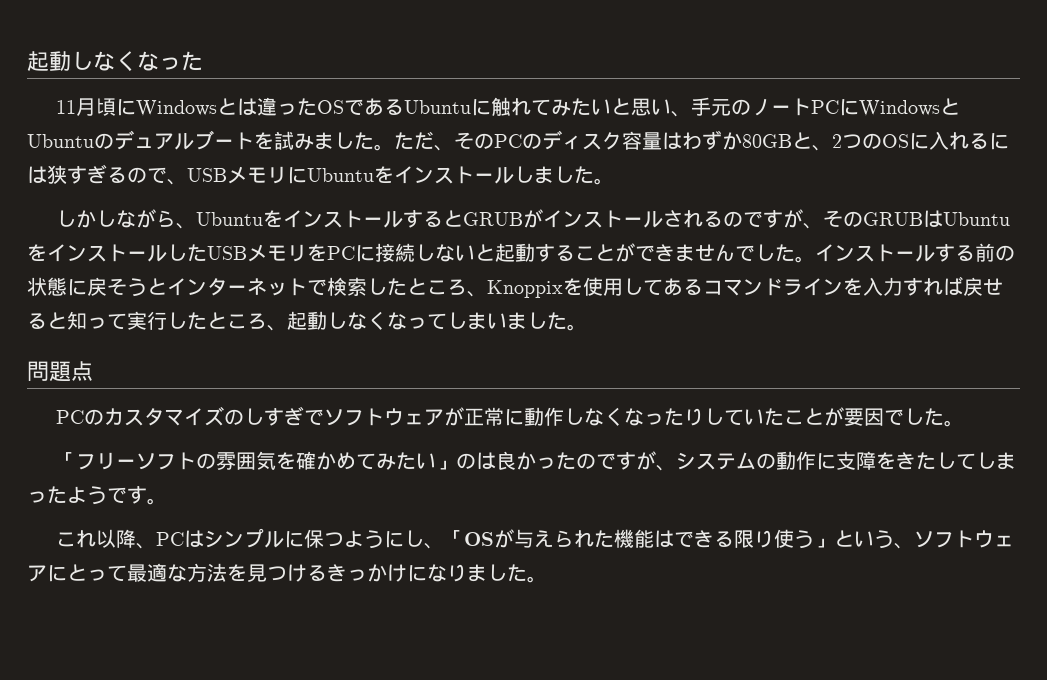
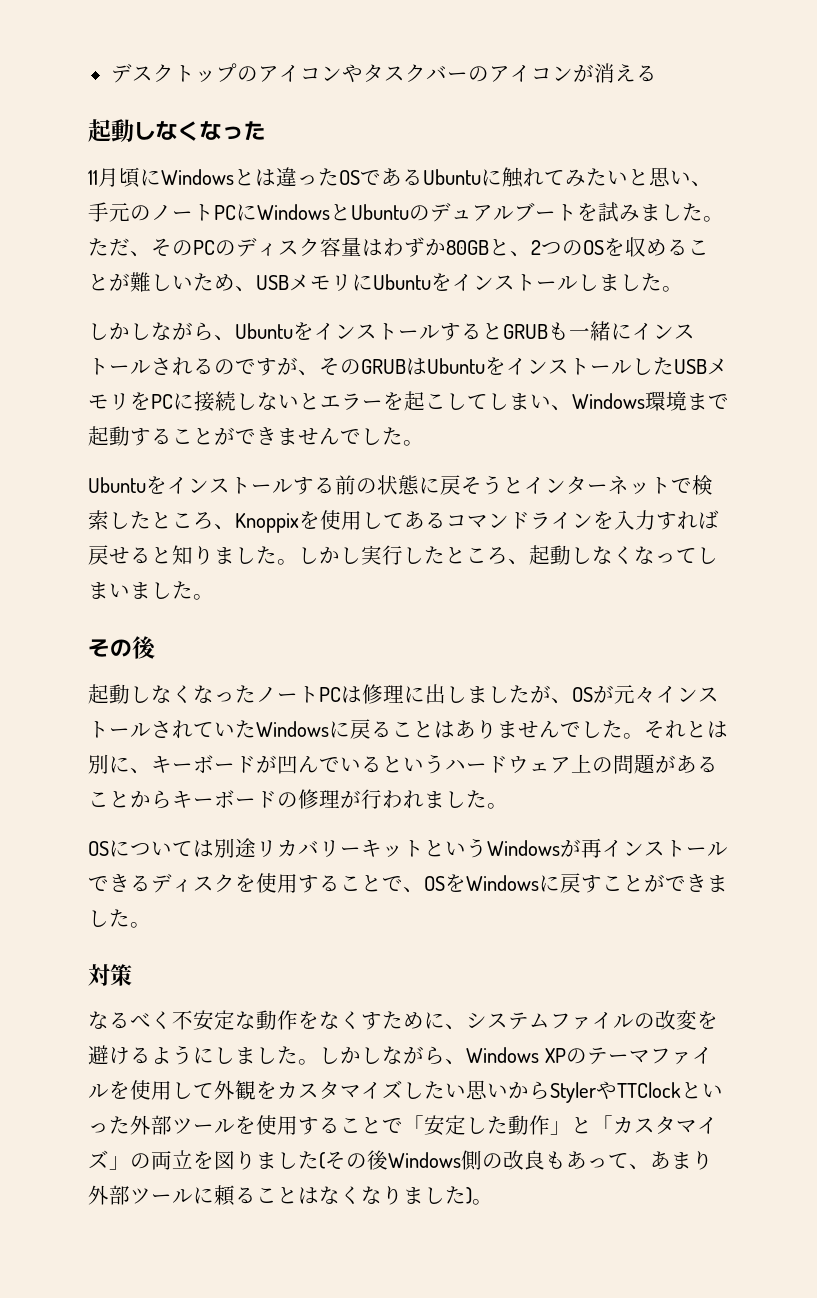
(27, 61) none -> [110,63,657,83] デスクトップのアイコンやタスクバーのアイコンが消える //
[909,131,1009,150] [27,164,167,185] に入れるには狭すぎるので -> [604,237,709,257] [88,272,235,292] を収めることが難しいため
[523,209,544,228] が -> [548,321,632,341] も一緒に
(495, 252) none -> [320,391,729,411] エラーを起こしてしまい、Windows環境まで
(815, 259) none -> [88,476,167,494] // Ubuntuを
[87,313,127,330] って -> [193,546,361,565] りました。しかし
[27,361,93,382] [56,406,965,427] [56,451,1017,471] [27,486,167,505] [56,528,1015,549] [27,563,427,582] 問題点 // PCのカスタマイズのしすぎでソフトウェアが正常に動作しなくなったりしていたことが要因でした。 // 「フリーソフトの雰囲気を確かめてみたい」のは良かったのですが、システムの動作に支障をきたしてしまったようです。 // これ以降、PCはシンプルに保つようにし、「OSが与えられた機能はできる限り使う」という、ソフトウェアにとって最適な方法を見つけるきっかけに -> [88,636,156,659] [88,684,719,704] [88,719,728,739] [88,754,718,774] [88,789,508,809] [88,838,728,858] [88,873,728,893] [88,909,151,928] [88,964,132,986] [88,1010,718,1031] [88,1045,713,1065] [88,1080,723,1103] [88,1115,718,1136] [88,1150,713,1170] [88,1185,361,1206] その後 // 起動しなくなったノートPCは修理に出しましたが、OSが元々インストールされていたWindowsに戻ることはありませんでした。それとは別に、キーボードが凹んでいるというハードウェア上の問題があることからキーボードの修理が行われました。 // OSについては別途リカバリーキットというWindowsが再インストールできるディスクを使用することで、OSをWindowsに戻すことができました。 // 対策 // なるべく不安定な動作をなくすために、システムファイルの改変を避けるようにしました。しかしながら、Windows XPのテーマファイルを使用して外観をカスタマイズしたい思いからStylerやTTClockといった外部ツールを使用することで「安定した動作」と「カスタマイズ」の両立を図りました(その後Windows側の改良もあって、あまり外部ツールに頼ることはなく
(527, 573) none -> [466,1187,472,1204] )

